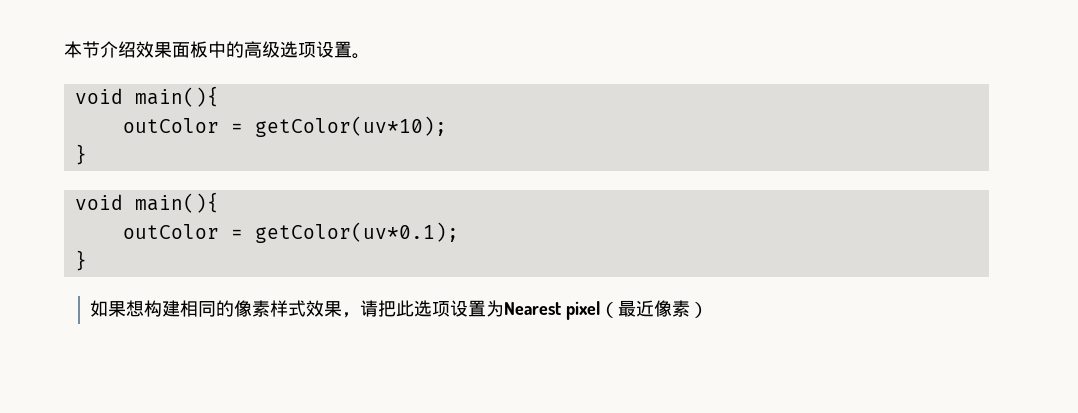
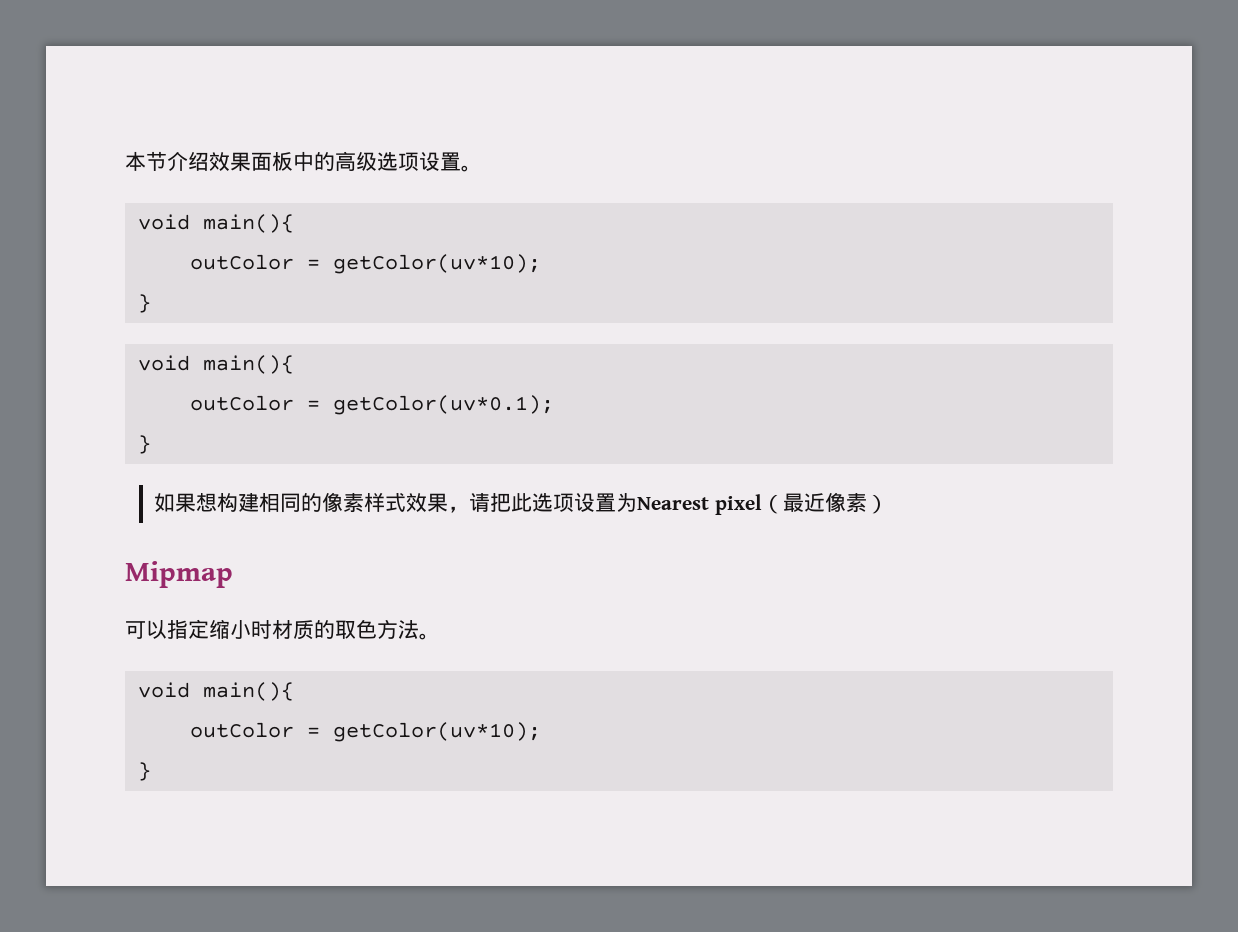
(709, 310) none -> [125,561,233,588] [125,619,440,640] [137,682,294,701] [189,722,541,742] [137,762,151,781] // Mipmap // 可以指定缩小时材质的取色方法。 // void main(){ // outColor = getColor(uv*10); // }

